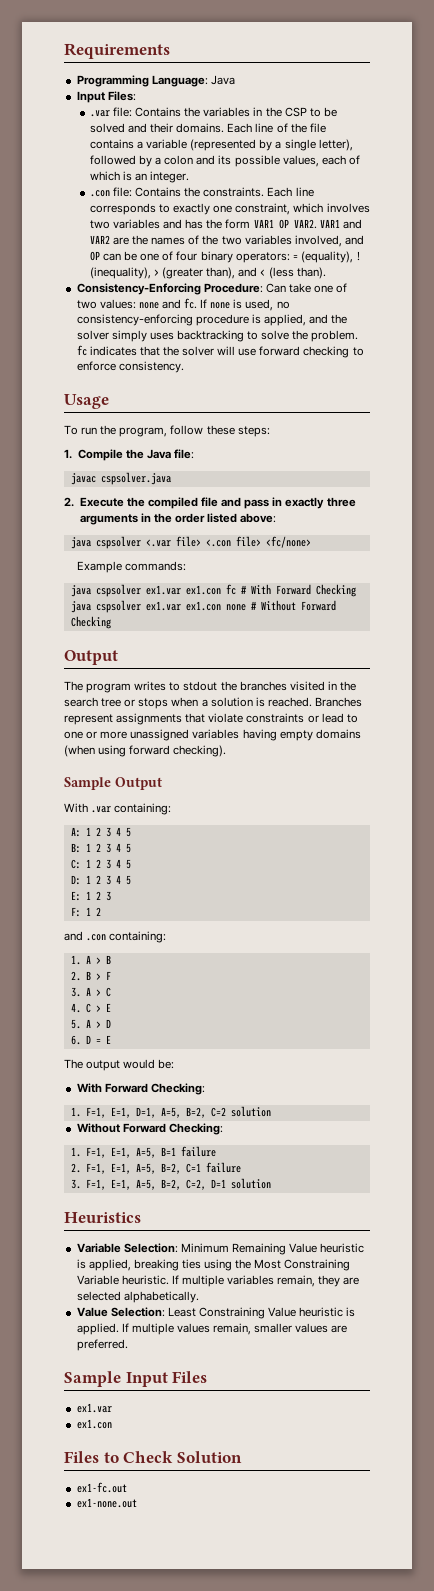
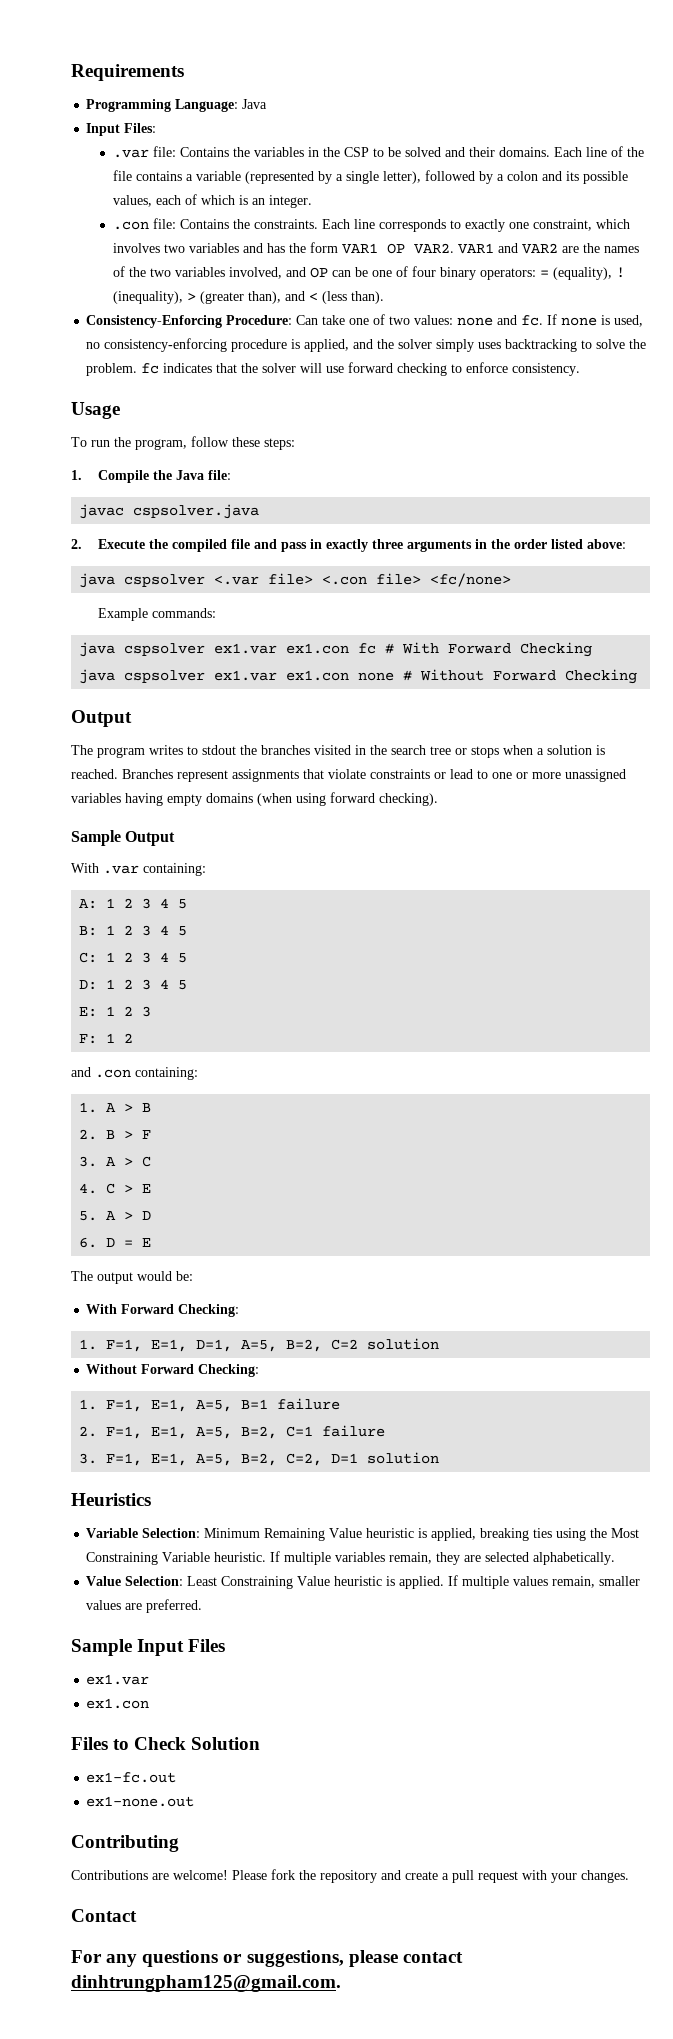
(137, 1503) none -> [71,1835,179,1852] [71,1869,629,1883] [71,1909,137,1922] [71,1950,463,1967] [71,1975,341,1992] // Contributing // Contributions are welcome! Please fork the repository and create a pull request with your changes. // Contact // For any questions or suggestions, please contact dinhtrungpham125@gmail.com.

